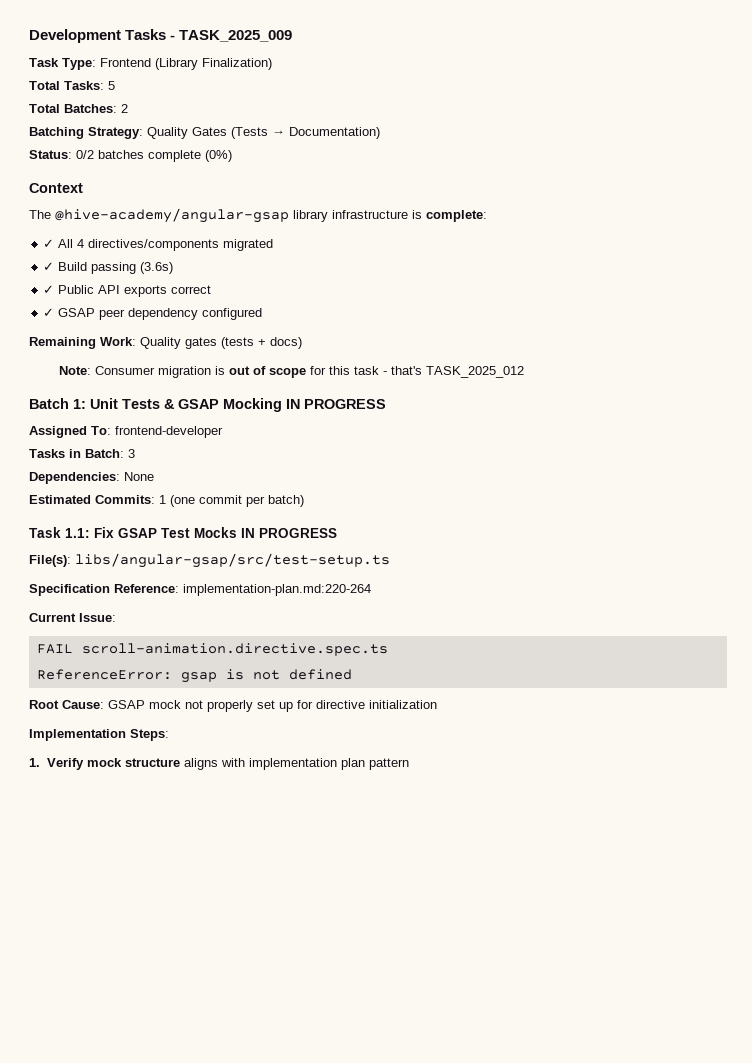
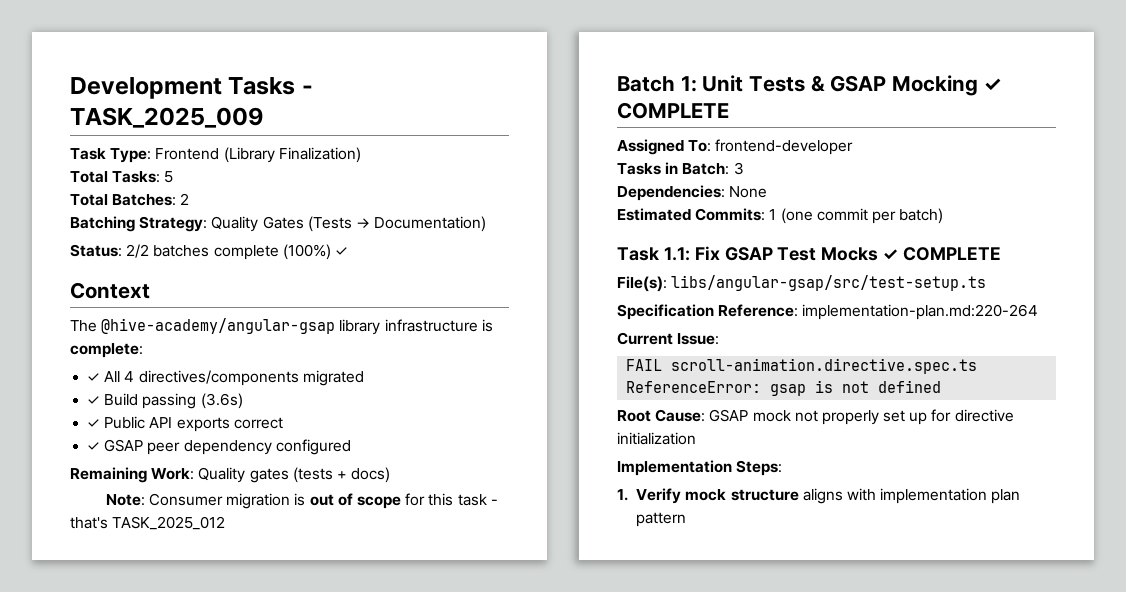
[76,150,94,159] 0/2 -> [126,244,150,258] 2/2
[205,150,232,162] (0%) -> [282,244,348,260] (100%) ✓
[286,399,386,409] IN PROGRESS -> [983,78,1002,91] [617,102,729,119] ✓ COMPLETE
[241,528,337,538] IN PROGRESS -> [883,247,1002,261] ✓ COMPLETE

